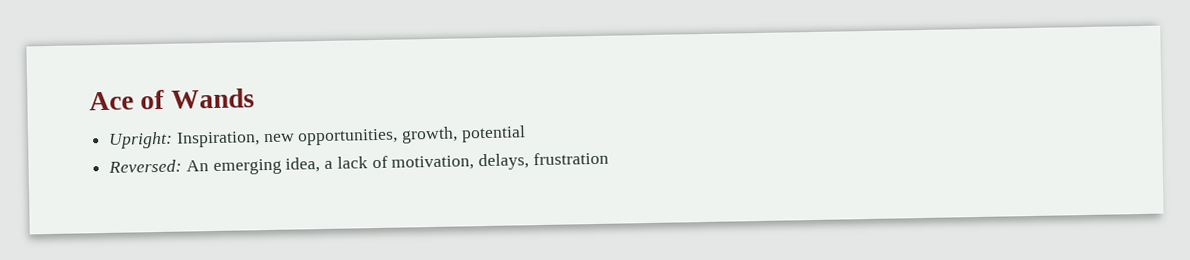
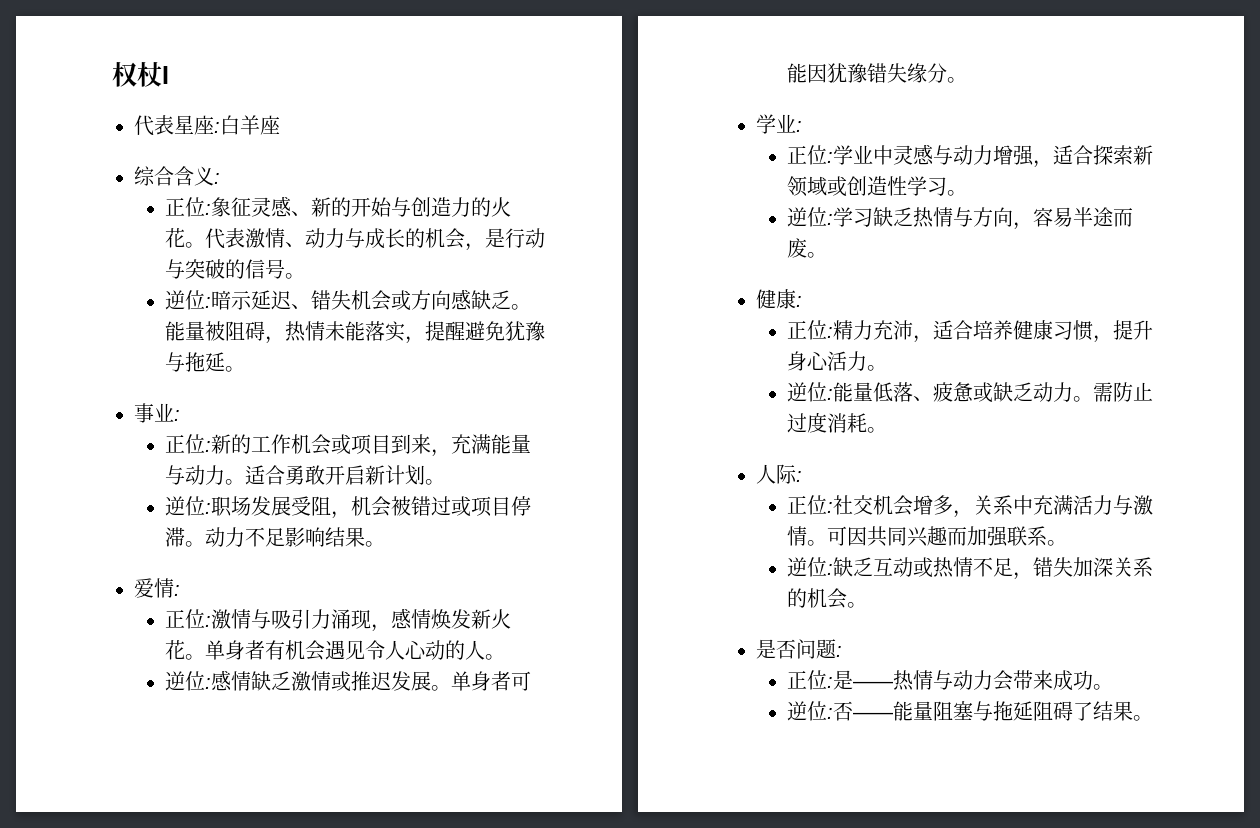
[89,88,255,111] [108,125,526,149] [108,151,609,176] Ace of Wands // Upright: Inspiration, new opportunities, growth, potential // Reversed: An emerging idea, a lack of motivation, delays, frustration -> [112,61,169,87] [134,115,280,136] [134,166,220,186] [165,196,512,217] [165,228,546,251] [165,259,306,279] [165,289,532,311] [165,321,546,344] [165,352,246,372] [134,403,180,423] [165,434,532,457] [165,465,446,485] [165,496,532,519] [165,527,386,547] [134,578,180,598] [165,608,512,632] [165,640,506,661] [165,670,532,692] [787,63,968,83] [756,114,802,134] [787,144,1154,168] [787,176,968,197] [787,207,1134,230] [787,238,828,258] [756,289,802,309] [787,320,1154,343] [787,351,888,371] [787,382,1154,403] [787,412,888,433] [756,464,802,484] [787,495,1154,518] [787,526,1068,547] [787,557,1154,580] [787,588,868,609] [756,639,842,659] [787,670,1114,691] [787,701,1154,721] 权杖I // 代表星座:白羊座 // 综合含义: // 正位:象征灵感、新的开始与创造力的火花。代表激情、动力与成长的机会，是行动与突破的信号。 // 逆位:暗示延迟、错失机会或方向感缺乏。能量被阻碍，热情未能落实，提醒避免犹豫与拖延。 // 事业: // 正位:新的工作机会或项目到来，充满能量与动力。适合勇敢开启新计划。 // 逆位:职场发展受阻，机会被错过或项目停滞。动力不足影响结果。 // 爱情: // 正位:激情与吸引力涌现，感情焕发新火花。单身者有机会遇见令人心动的人。 // 逆位:感情缺乏激情或推迟发展。单身者可能因犹豫错失缘分。 // 学业: // 正位:学业中灵感与动力增强，适合探索新领域或创造性学习。 // 逆位:学习缺乏热情与方向，容易半途而废。 // 健康: // 正位:精力充沛，适合培养健康习惯，提升身心活力。 // 逆位:能量低落、疲惫或缺乏动力。需防止过度消耗。 // 人际: // 正位:社交机会增多，关系中充满活力与激情。可因共同兴趣而加强联系。 // 逆位:缺乏互动或热情不足，错失加深关系的机会。 // 是否问题: // 正位:是——热情与动力会带来成功。 // 逆位:否——能量阻塞与拖延阻碍了结果。

